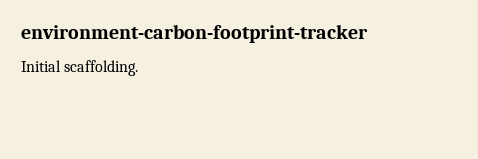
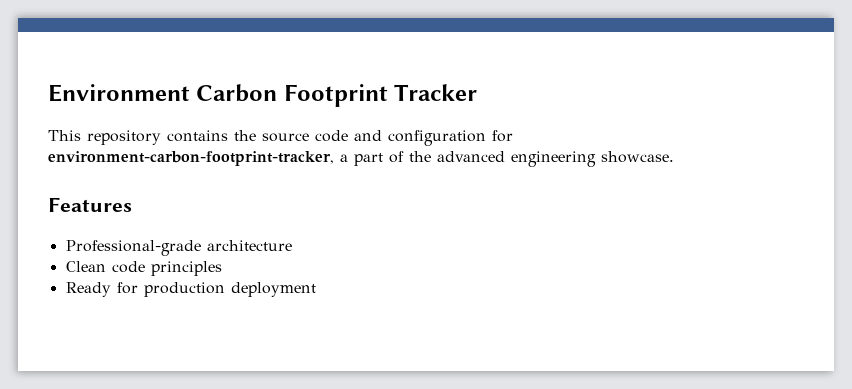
[21,24,368,43] [21,60,139,76] environment-carbon-footprint-tracker // Initial scaffolding. -> [48,84,478,107] [48,130,513,146] [48,151,674,167] [48,197,132,212] [65,240,292,256] [65,261,222,276] [65,282,316,297] Environment Carbon Footprint Tracker // This repository contains the source code and configuration for environment-carbon-footprint-tracker, a part of the advanced engineering showcase. // Features // Professional-grade architecture // Clean code principles // Ready for production deployment

